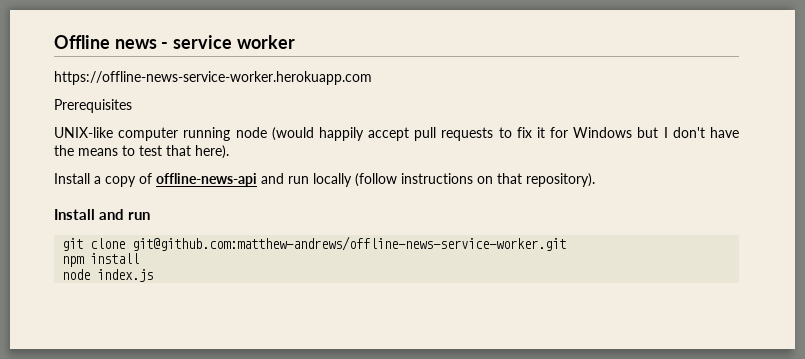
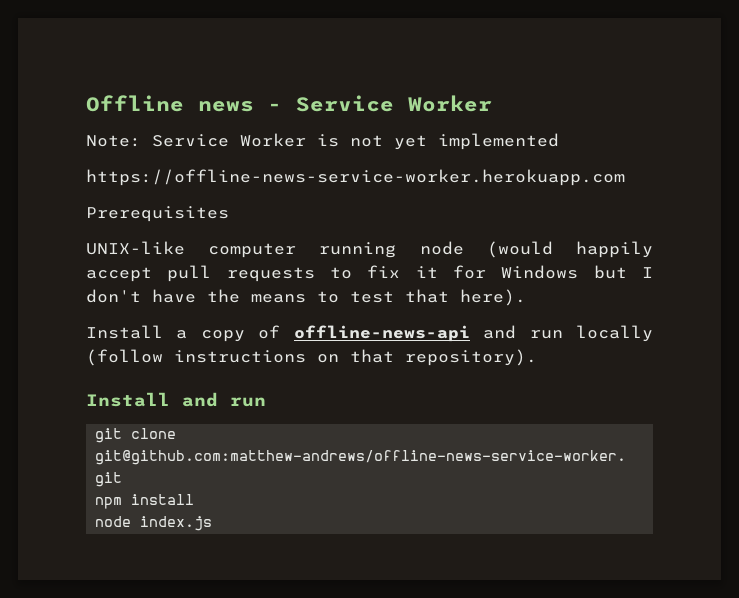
[173,35,295,49] service worker -> [296,95,492,112] [86,133,559,150] Service Worker // Note: Service Worker is not yet implemented

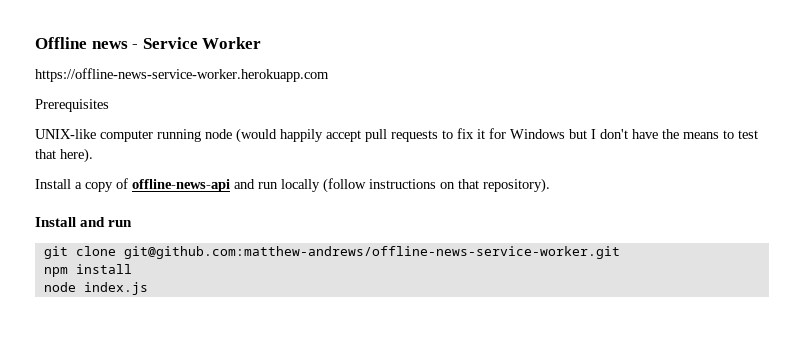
[86,133,559,150] // Note: Service Worker is not yet implemented -> (262, 43) none

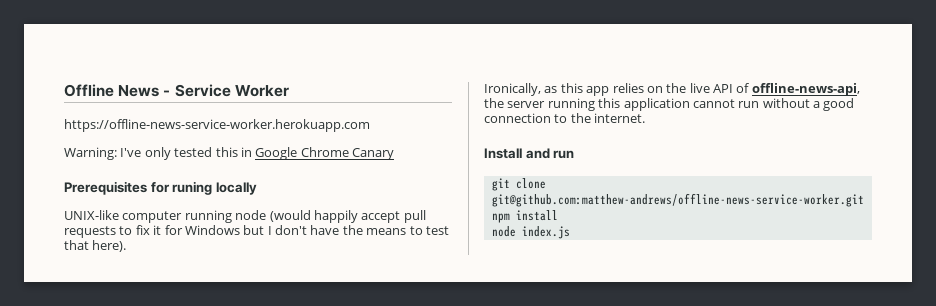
[91,41,128,49] news -> [118,85,160,97] News
[35,99,109,112] Prerequisites -> [64,147,394,160] [64,181,257,195] Warning: I've only tested this in Google Chrome Canary // Prerequisites for runing locally
[35,178,550,193] Install a copy of offline-news-api and run locally (follow instructions on that repository). -> [484,83,860,96] [484,98,855,111] [484,113,646,123] Ironically, as this app relies on the live API of offline-news-api, the server running this application cannot run without a good connection to the internet.

